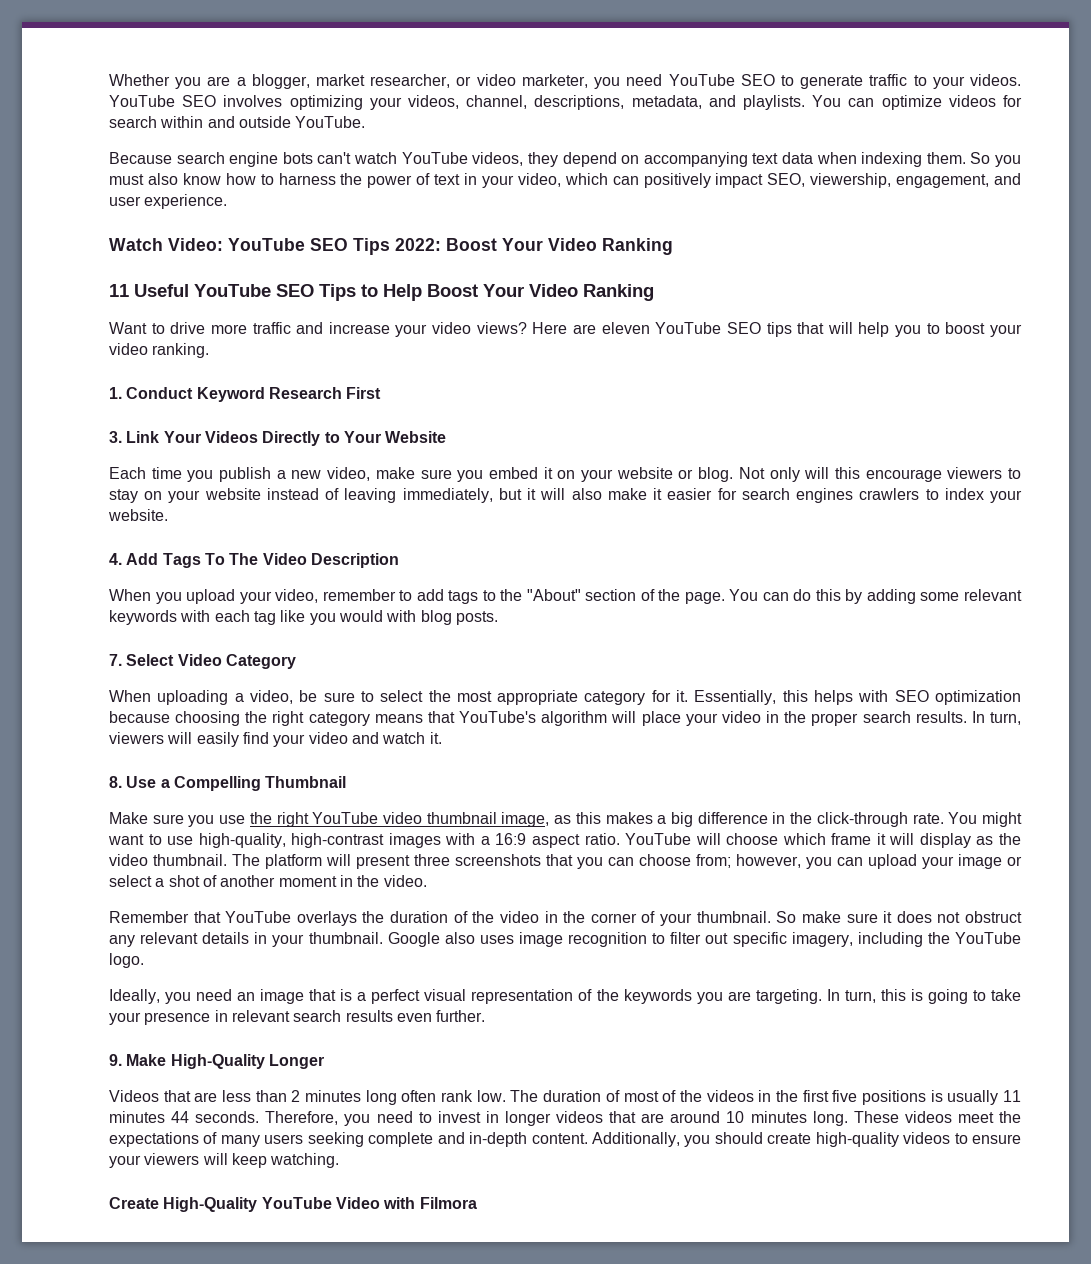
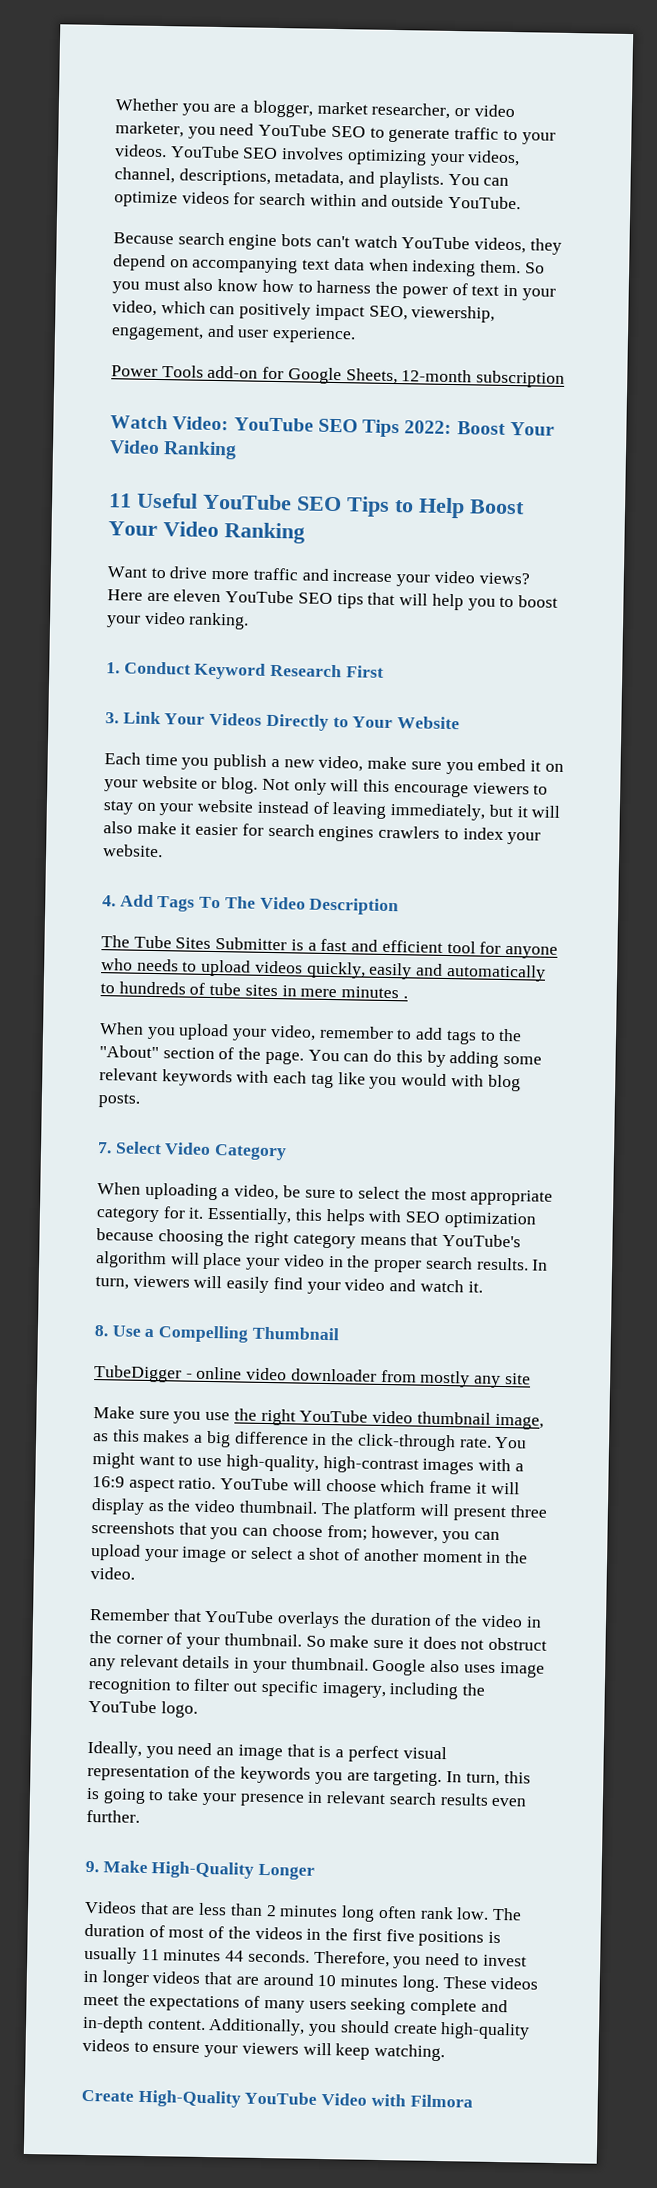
(228, 201) none -> [111,365,566,388] // Power Tools add-on for Google Sheets, 12-month subscription
(399, 560) none -> [101,935,558,959] [101,958,546,982] [100,981,408,999] // The Tube Sites Submitter is a fast and efficient tool for anyone who needs to upload videos quickly, easily and automatically to hundreds of tube sites in mere minutes .
(347, 782) none -> [94,1365,531,1388] // TubeDigger - online video downloader from mostly any site

